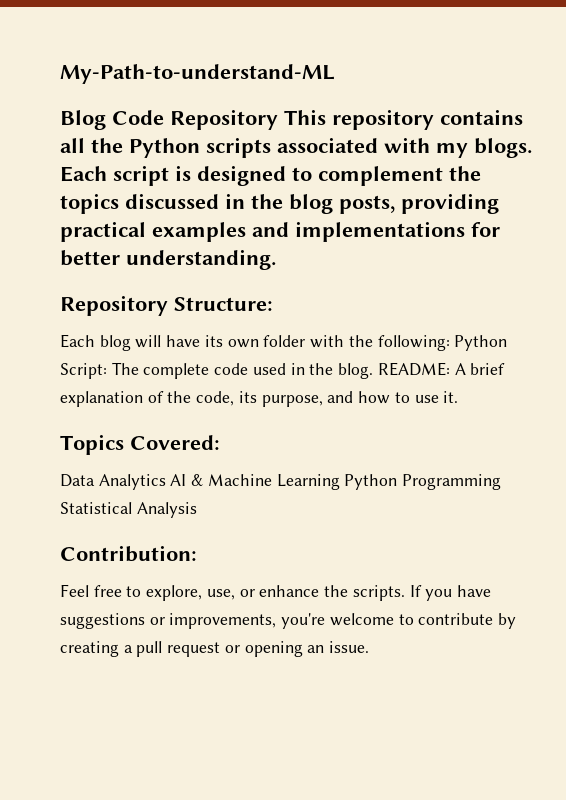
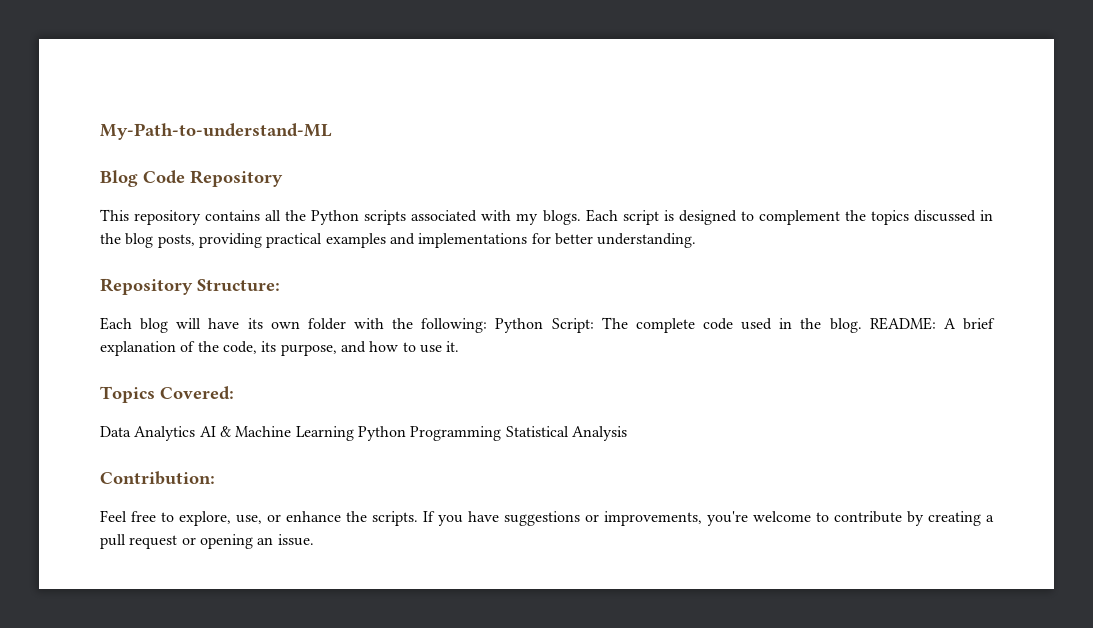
(278, 119) none -> (283, 178) //

